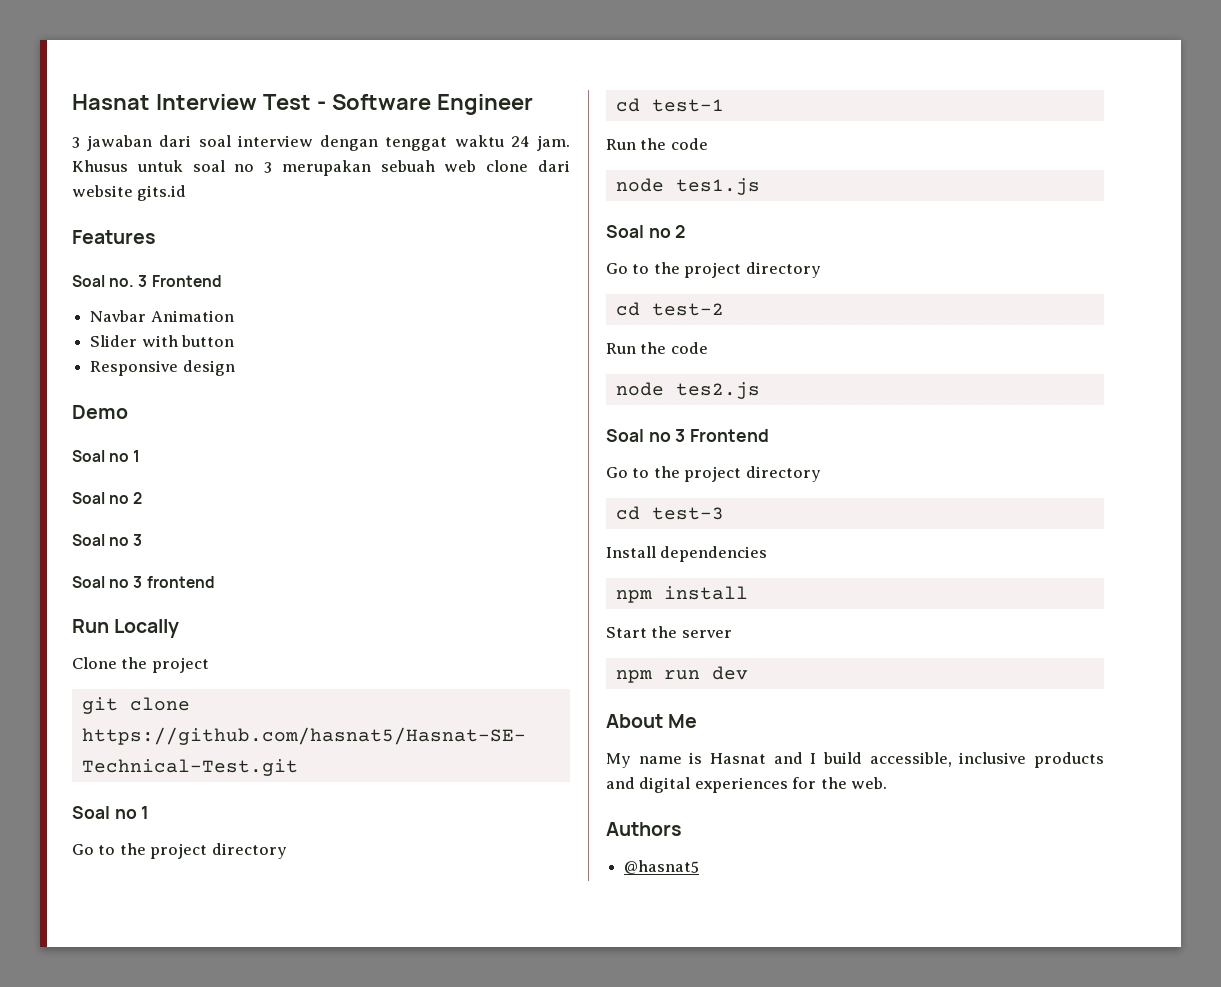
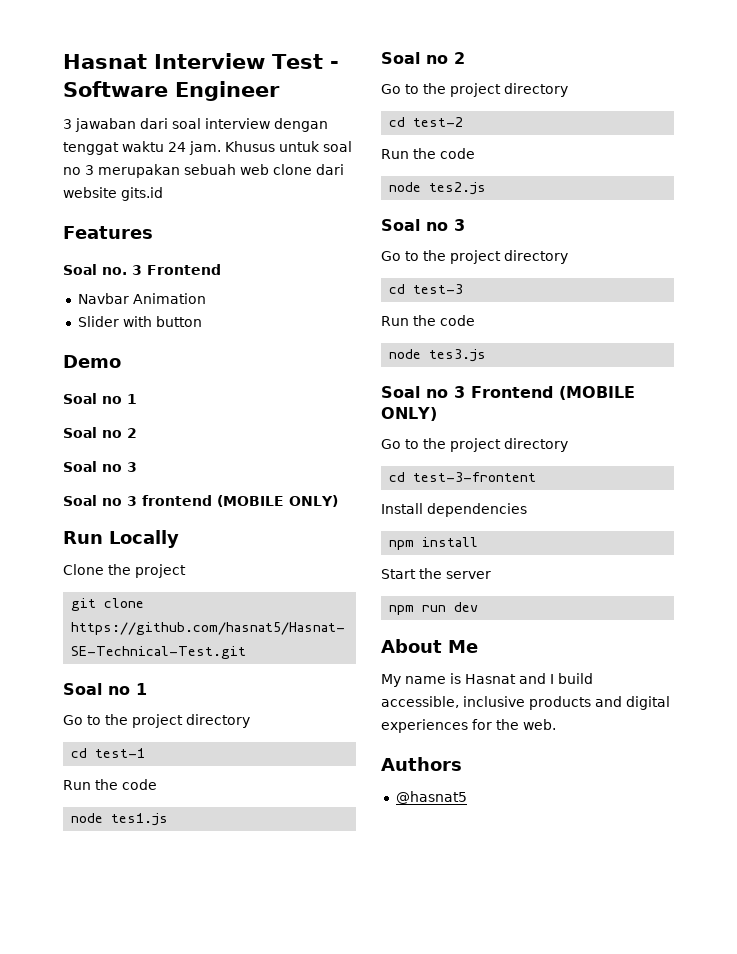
[90,360,235,376] // Responsive design -> (202, 321) none
(215, 582) none -> [217,495,338,507] (MOBILE ONLY)
[690,429,770,442] Frontend -> (465, 225) none
(724, 513) none -> [381,315,475,326] [389,349,487,362] [381,386,635,400] [381,407,437,421] [381,438,568,452] [389,472,537,482] // Run the code // node tes3.js // Soal no 3 Frontend (MOBILE ONLY) // Go to the project directory // cd test-3-frontent

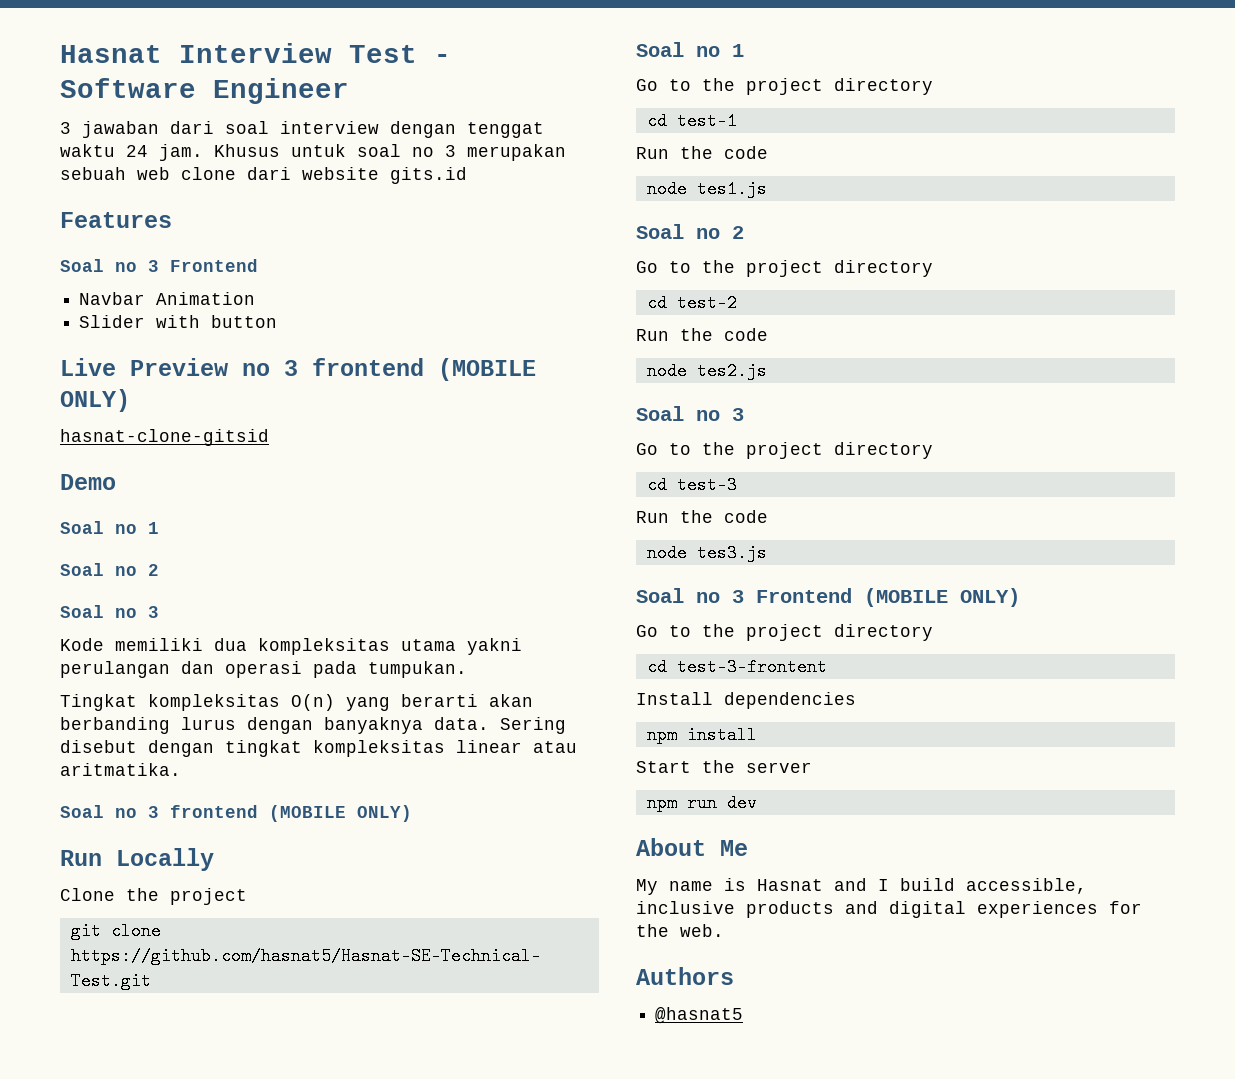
[102,267,127,275] no. -> [115,262,137,272] no
(202, 321) none -> [60,358,536,381] [60,389,130,412] [60,429,269,446] // Live Preview no 3 frontend (MOBILE ONLY) // hasnat-clone-gitsid
(137, 467) none -> [60,638,522,655] [60,661,467,678] [60,694,533,711] [60,717,566,734] [60,740,577,757] [60,763,181,776] // Kode memiliki dua kompleksitas utama yakni perulangan dan operasi pada tumpukan. // Tingkat kompleksitas O(n) yang berarti akan berbanding lurus dengan banyaknya data. Sering disebut dengan tingkat kompleksitas linear atau aritmatika.

